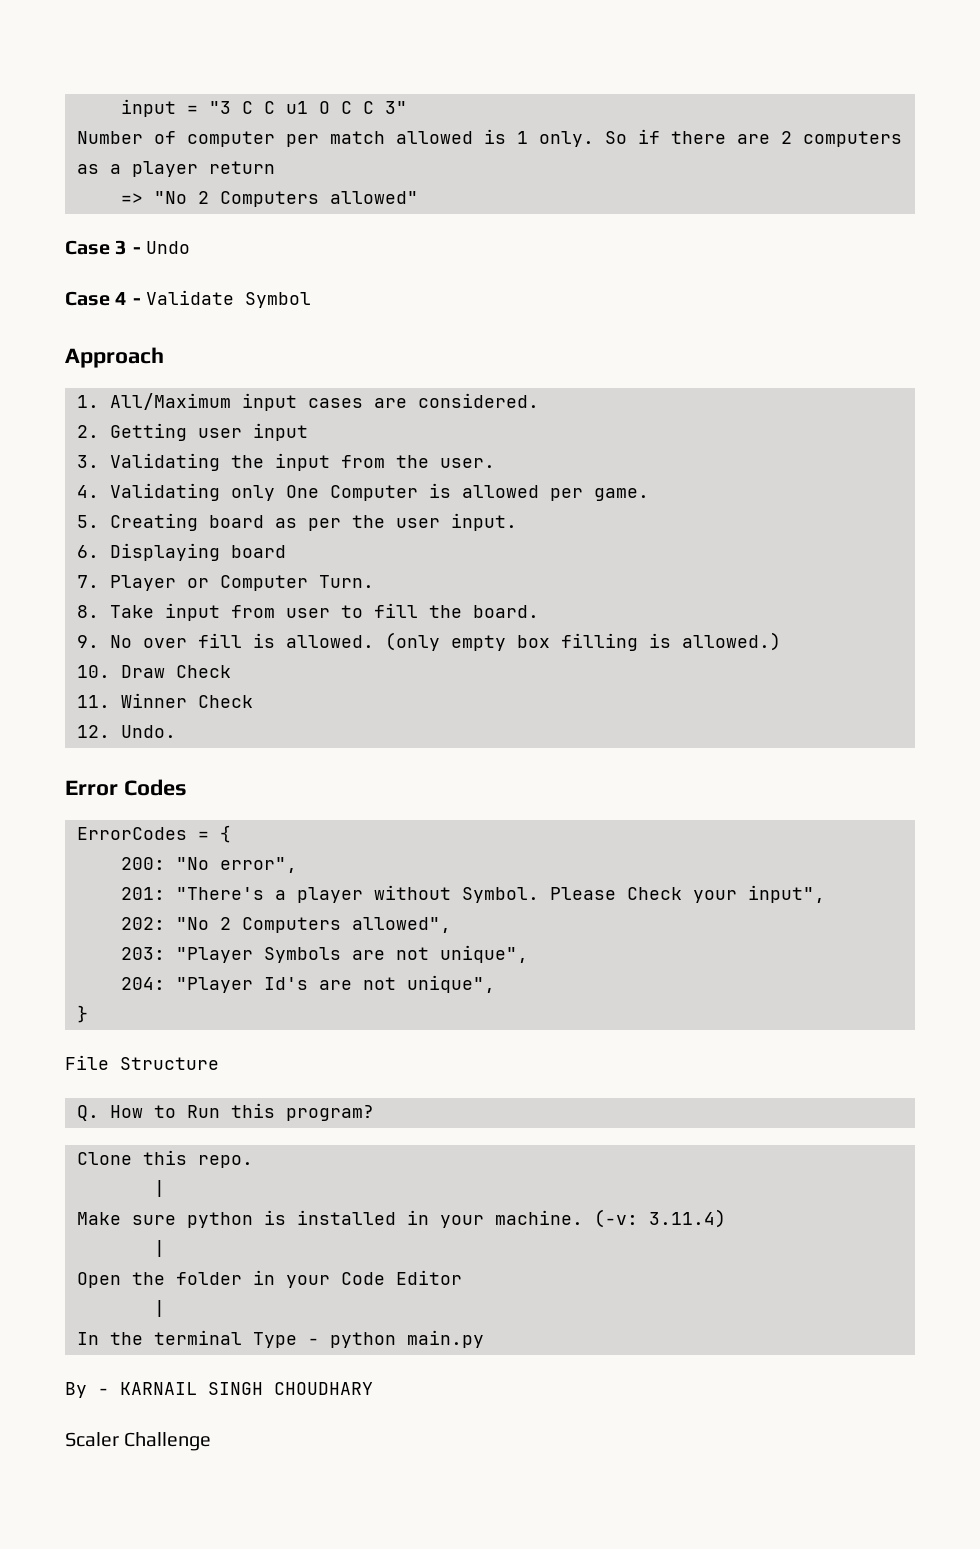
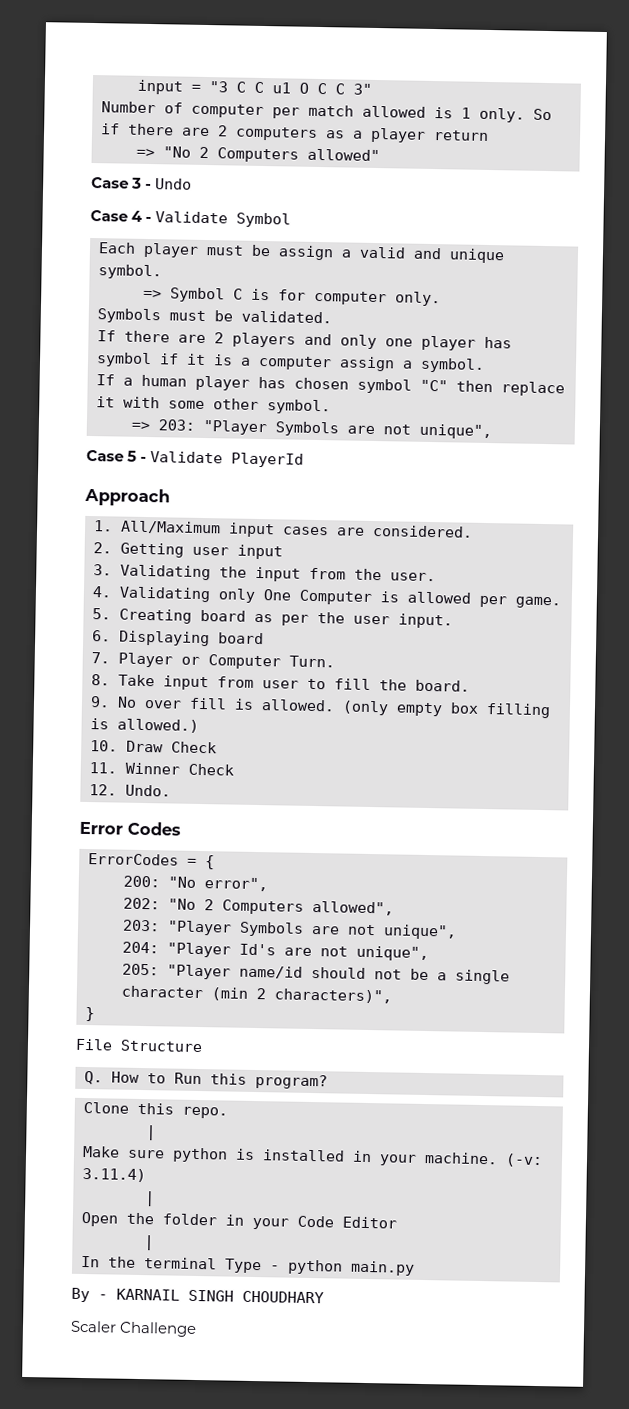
(312, 300) none -> [98,242,505,264] [98,264,162,280] [143,287,441,307] [97,308,332,324] [97,330,512,351] [96,352,485,373] [96,374,565,397] [96,396,331,415] [131,419,492,440] [86,449,305,468] // Each player must be assign a valid and unique symbol. // => Symbol C is for computer only. // Symbols must be validated. // If there are 2 players and only one player has symbol if it is a computer assign a symbol. // If a human player has chosen symbol "C" then replace it with some other symbol. // => 203: "Player Symbols are not unique", // Case 5 - Validate PlayerId
[121,885,825,903] // 201: "There's a player without Symbol. Please Check your input", -> (268, 884) none
(495, 984) none -> [122,963,510,985] [121,985,392,1004] // 205: "Player name/id should not be a single character (min 2 characters)",

